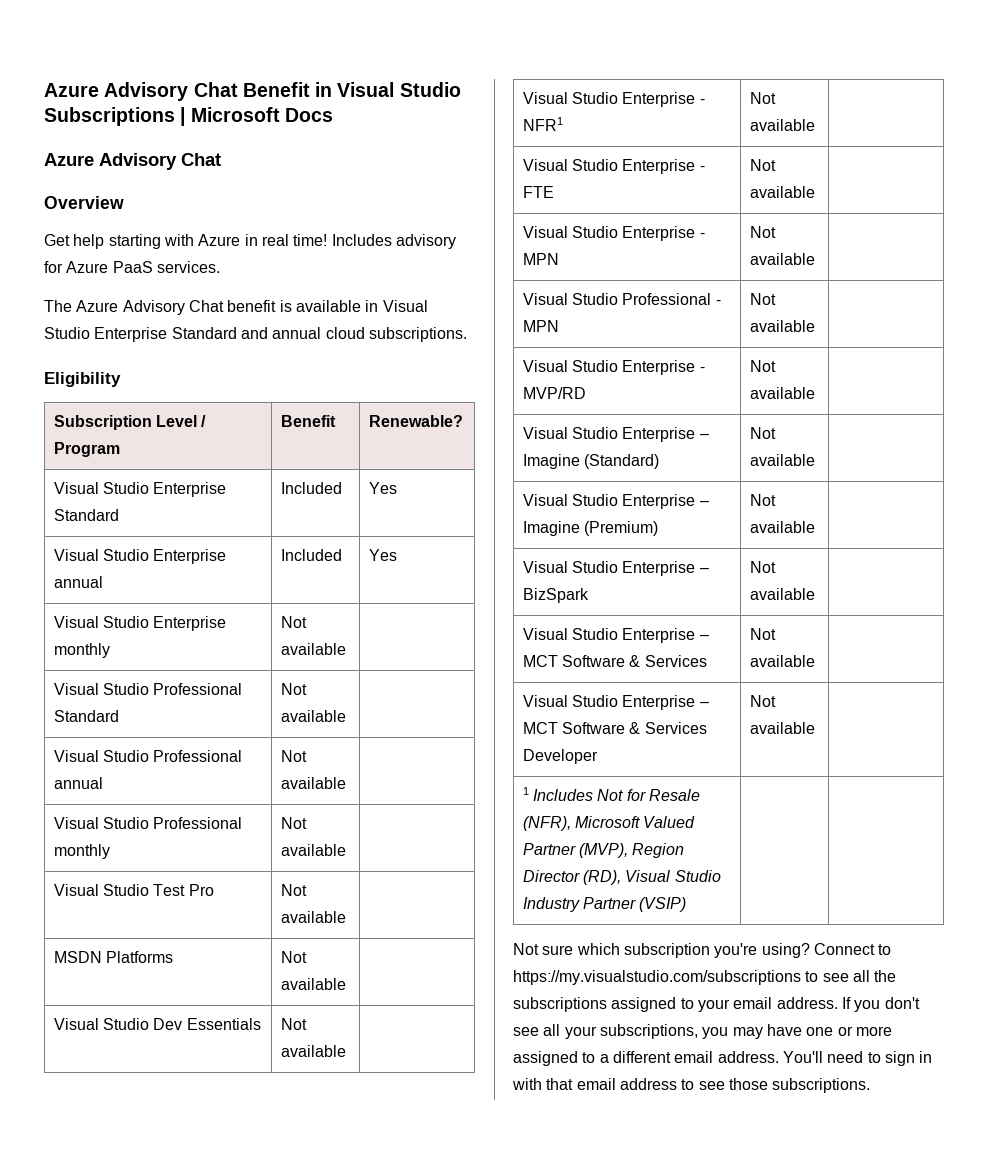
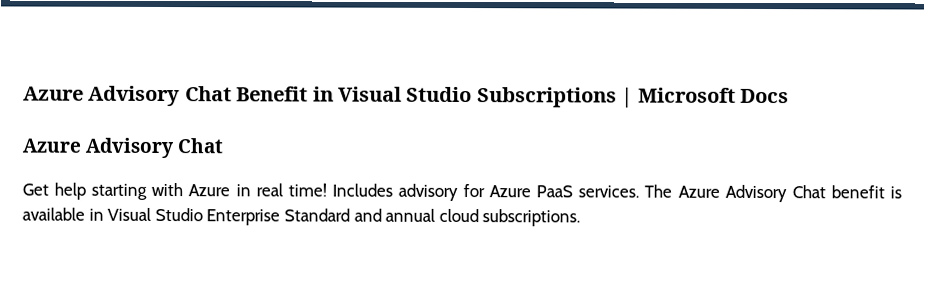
[44,196,124,209] // Overview -> (225, 146) none
(220, 267) // -> (640, 191) none
[44,372,121,387] [53,415,207,430] [53,442,120,457] [280,415,336,427] [368,415,463,427] [53,482,227,497] [53,509,119,521] [280,482,342,494] [368,482,397,494] [53,549,227,564] [53,576,103,588] [280,549,342,561] [368,549,397,561] [53,616,227,631] [53,643,110,658] [280,616,307,628] [280,643,346,655] [53,683,243,695] [53,710,119,722] [280,683,307,695] [280,710,346,722] [53,750,243,762] [53,777,103,789] [280,750,307,762] [280,777,346,789] [53,817,243,829] [53,844,110,859] [280,817,307,829] [280,844,346,856] [53,884,214,896] [280,884,307,896] [280,911,346,923] [53,951,174,963] [280,951,307,963] [280,978,346,990] [53,1018,261,1030] [280,1018,307,1030] [280,1045,346,1057] [522,92,705,107] [522,117,563,131] [749,92,776,104] [749,119,815,131] [522,159,705,174] [522,186,554,198] [749,159,776,171] [749,186,815,198] [522,226,705,241] [522,253,559,265] [749,226,776,238] [749,253,815,265] [522,293,721,305] [522,320,559,332] [749,293,776,305] [749,320,815,332] [522,360,705,375] [522,387,586,399] [749,360,776,372] [749,387,815,399] [522,427,709,442] [522,454,660,469] [749,427,776,439] [749,454,815,466] [522,494,709,509] [522,521,659,536] [749,494,776,506] [749,521,815,533] [522,561,709,576] [522,588,589,603] [749,561,776,573] [749,588,815,600] [522,628,709,643] [522,655,707,667] [749,628,776,640] [749,655,815,667] [522,695,709,710] [522,722,707,734] [522,749,598,764] [749,695,776,707] [749,722,815,734] [522,787,700,801] [522,816,696,831] [522,843,685,858] [522,870,721,885] [522,897,687,912] [513,943,892,958] [513,970,897,985] [513,997,920,1012] [513,1024,892,1039] [513,1051,933,1066] [512,1078,871,1093] // Eligibility // Subscription Level / Program | Benefit | Renewable? // Visual Studio Enterprise Standard | Included | Yes // Visual Studio Enterprise annual | Included | Yes // Visual Studio Enterprise monthly | Not available | // Visual Studio Professional Standard | Not available | // Visual Studio Professional annual | Not available | // Visual Studio Professional monthly | Not available | // Visual Studio Test Pro | Not available | // MSDN Platforms | Not available | // Visual Studio Dev Essentials | Not available | // Visual Studio Enterprise - NFR1 | Not available | // Visual Studio Enterprise - FTE | Not available | // Visual Studio Enterprise - MPN | Not available | // Visual Studio Professional - MPN | Not available | // Visual Studio Enterprise - MVP/RD | Not available | // Visual Studio Enterprise – Imagine (Standard) | Not available | // Visual Studio Enterprise – Imagine (Premium) | Not available | // Visual Studio Enterprise – BizSpark | Not available | // Visual Studio Enterprise – MCT Software & Services | Not available | // Visual Studio Enterprise – MCT Software & Services Developer | Not available | // 1 Includes Not for Resale (NFR), Microsoft Valued Partner (MVP), Region Director (RD), Visual Studio Industry Partner (VSIP) | | // Not sure which subscription you're using? Connect to https://my.visualstudio.com/subscriptions to see all the subscriptions assigned to your email address. If you don't see all your subscriptions, you may have one or more assigned to a different email address. You'll need to sign in with that email address to see those subscriptions. -> (581, 218) none

